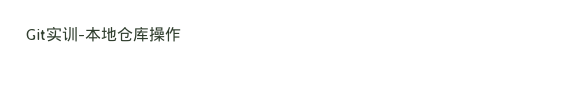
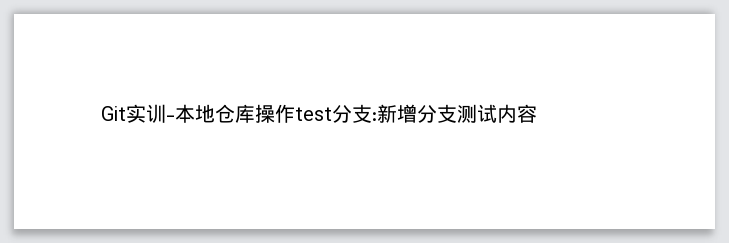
(181, 34) none -> [295,104,537,123] test分支:新增分支测试内容

